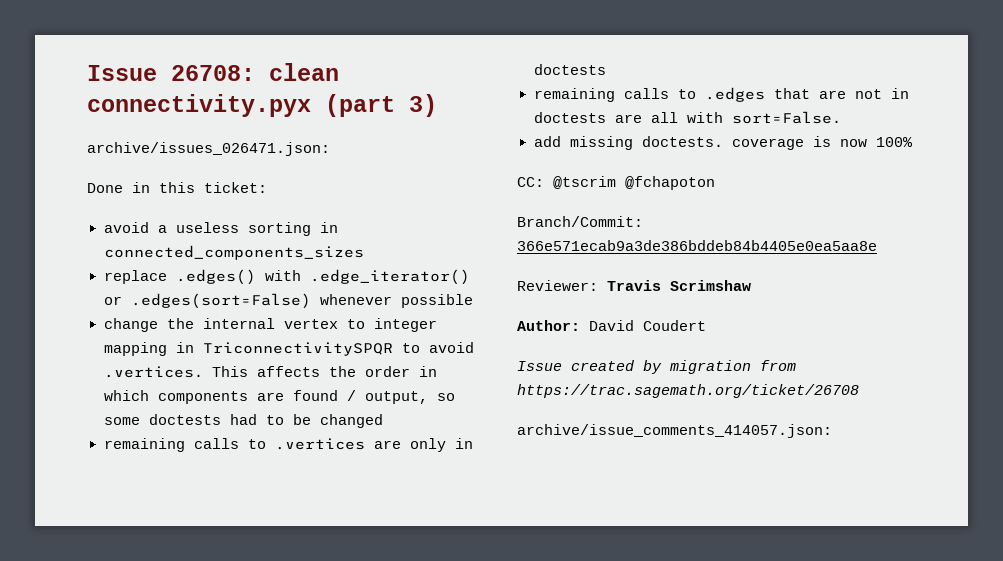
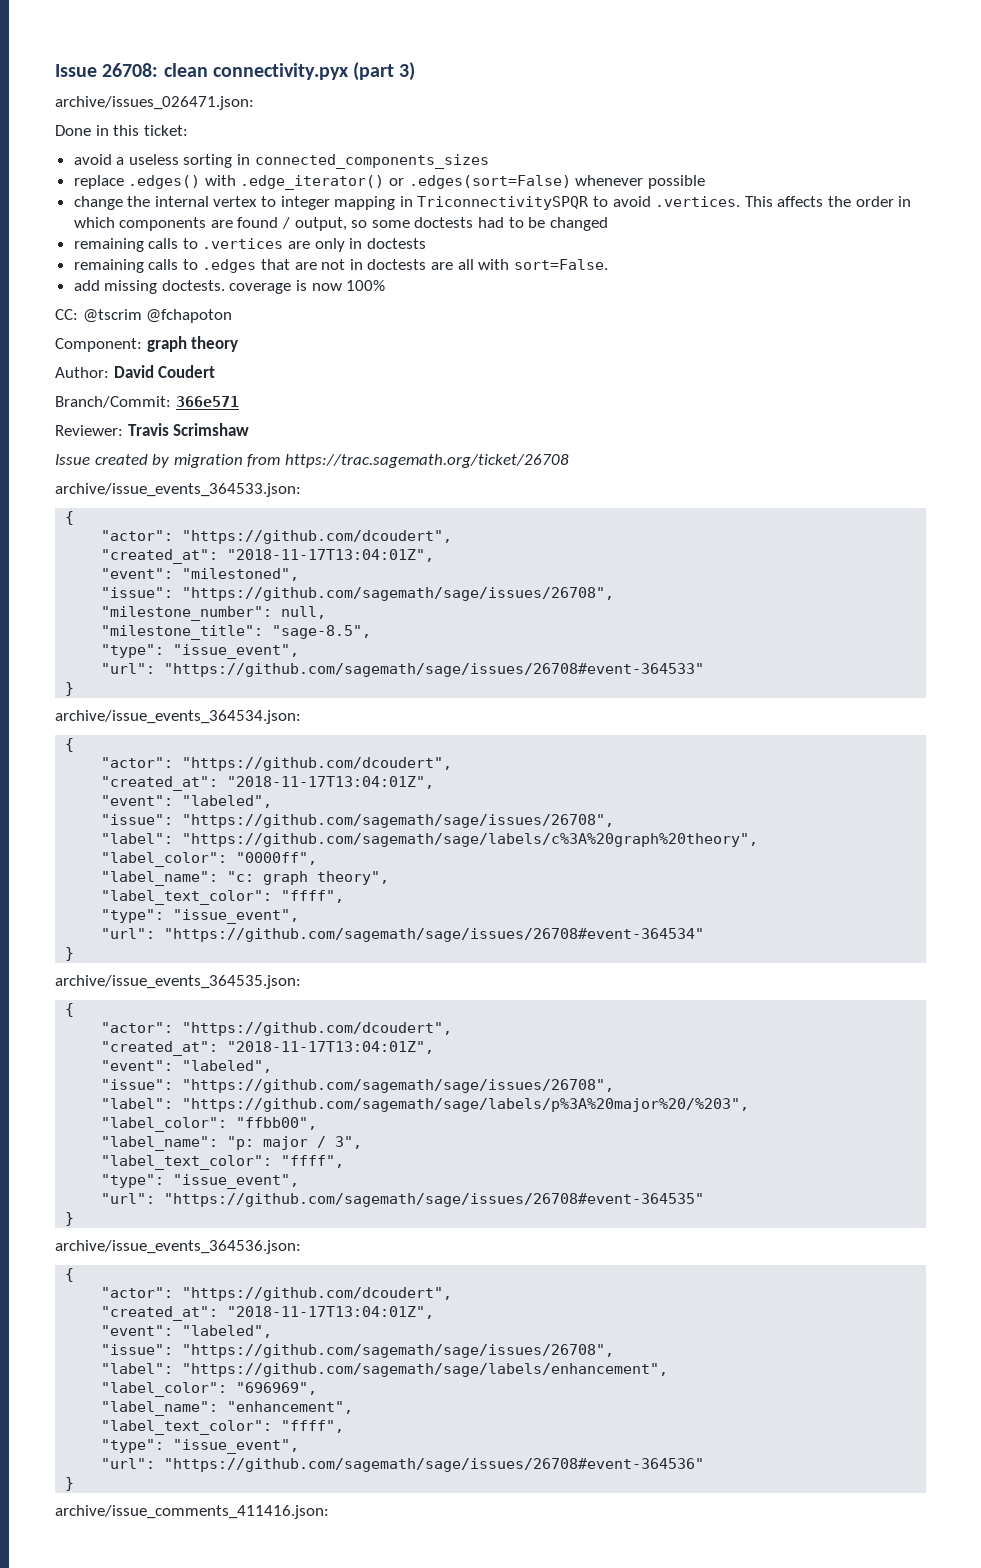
(715, 183) none -> [55,336,239,352] [55,365,216,378] // Component: graph theory // Author: David Coudert
[517,240,877,251] 366e571ecab9a3de386bddeb84b4405e0ea5aa8e -> [175,396,239,407] 366e571
[517,320,706,331] // Author: David Coudert -> (250, 429) none
[517,424,832,438] archive/issue_comments_414057.json: -> [55,483,301,497] [65,511,75,525] [101,530,453,544] [101,549,435,564] [101,568,300,581] [101,587,615,601] [101,606,327,621] [101,625,372,640] [101,644,300,659] [101,663,705,677] [65,682,75,696] [55,710,301,724] [65,738,75,752] [101,757,453,771] [101,776,435,791] [101,795,273,808] [101,814,615,828] [101,833,759,847] [101,852,318,867] [101,871,390,886] [101,890,345,905] [101,909,300,924] [101,928,705,942] [65,947,75,961] [55,975,301,989] [65,1003,75,1017] [101,1022,453,1036] [101,1041,435,1056] [101,1060,273,1073] [101,1079,615,1093] [101,1098,750,1112] [101,1117,318,1132] [101,1136,363,1151] [101,1155,345,1170] [101,1174,300,1189] [101,1193,705,1207] [65,1212,75,1226] [55,1240,301,1254] [65,1268,75,1282] [101,1287,453,1301] [101,1306,435,1321] [101,1325,273,1338] [101,1344,615,1358] [101,1363,669,1377] [101,1382,318,1397] [101,1401,354,1416] [101,1420,345,1435] [101,1439,300,1454] [101,1458,705,1472] [65,1477,75,1491] [55,1505,329,1519] archive/issue_events_364533.json: // { // "actor": "https://github.com/dcoudert", // "created_at": "2018-11-17T13:04:01Z", // "event": "milestoned", // "issue": "https://github.com/sagemath/sage/issues/26708", // "milestone_number": null, // "milestone_title": "sage-8.5", // "type": "issue_event", // "url": "https://github.com/sagemath/sage/issues/26708#event-364533" // } // archive/issue_events_364534.json: // { // "actor": "https://github.com/dcoudert", // "created_at": "2018-11-17T13:04:01Z", // "event": "labeled", // "issue": "https://github.com/sagemath/sage/issues/26708", // "label": "https://github.com/sagemath/sage/labels/c%3A%20graph%20theory", // "label_color": "0000ff", // "label_name": "c: graph theory", // "label_text_color": "ffff", // "type": "issue_event", // "url": "https://github.com/sagemath/sage/issues/26708#event-364534" // } // archive/issue_events_364535.json: // { // "actor": "https://github.com/dcoudert", // "created_at": "2018-11-17T13:04:01Z", // "event": "labeled", // "issue": "https://github.com/sagemath/sage/issues/26708", // "label": "https://github.com/sagemath/sage/labels/p%3A%20major%20/%203", // "label_color": "ffbb00", // "label_name": "p: major / 3", // "label_text_color": "ffff", // "type": "issue_event", // "url": "https://github.com/sagemath/sage/issues/26708#event-364535" // } // archive/issue_events_364536.json: // { // "actor": "https://github.com/dcoudert", // "created_at": "2018-11-17T13:04:01Z", // "event": "labeled", // "issue": "https://github.com/sagemath/sage/issues/26708", // "label": "https://github.com/sagemath/sage/labels/enhancement", // "label_color": "696969", // "label_name": "enhancement", // "label_text_color": "ffff", // "type": "issue_event", // "url": "https://github.com/sagemath/sage/issues/26708#event-364536" // } // archive/issue_comments_411416.json:

